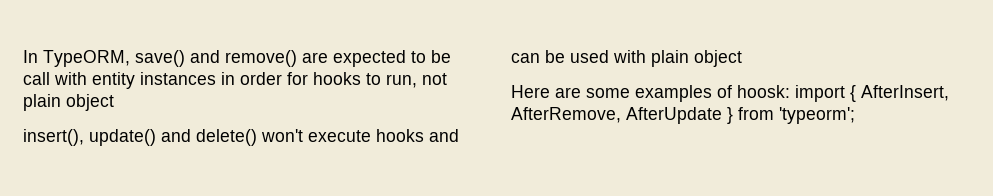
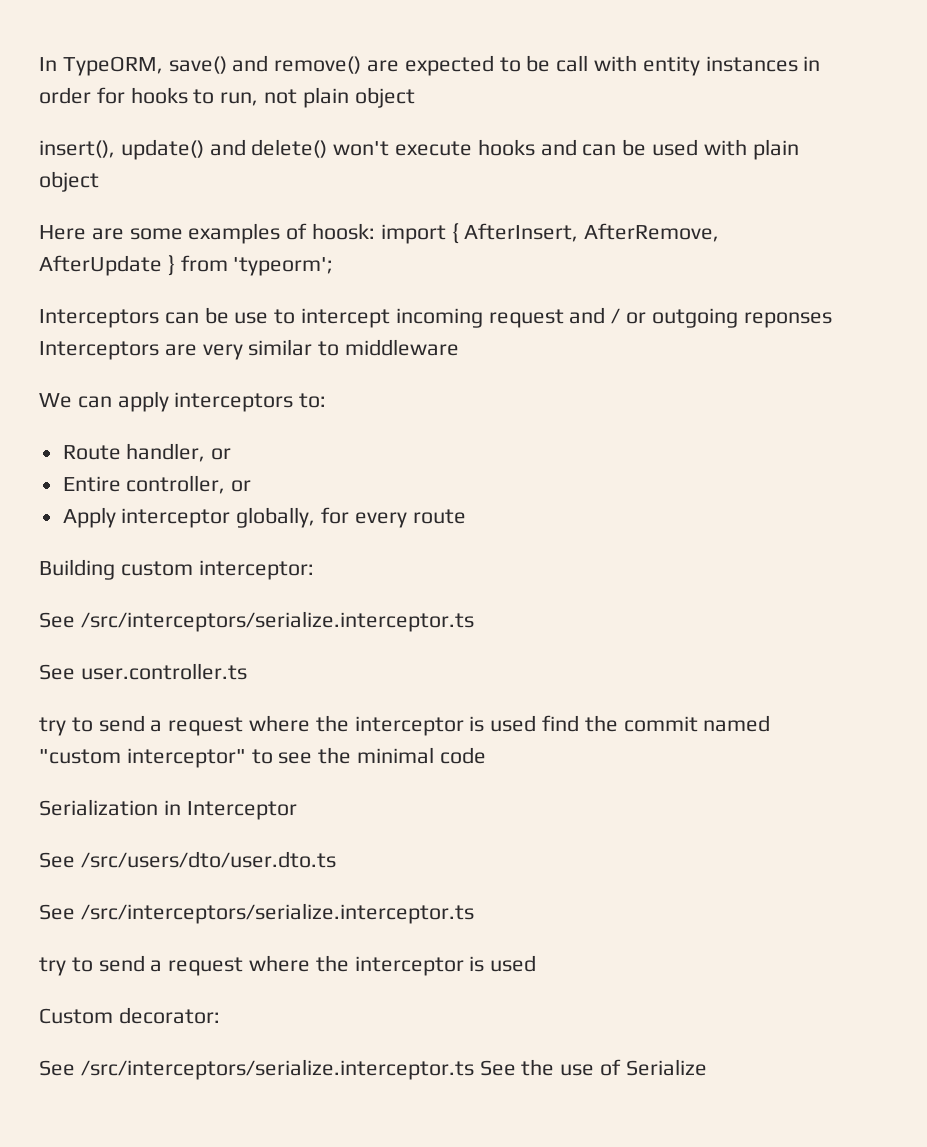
(855, 115) none -> [39,307,832,328] [39,339,460,360] [39,391,327,412] [62,443,232,462] [62,475,252,494] [62,507,466,528] [39,559,314,580] [39,611,474,632] [39,663,247,680] [39,715,771,736] [39,747,486,768] [39,799,297,820] [39,851,336,868] [39,903,474,924] [39,955,537,976] [39,1007,220,1024] [39,1059,707,1080] // Interceptors can be use to intercept incoming request and / or outgoing reponses Interceptors are very similar to middleware // We can apply interceptors to: // Route handler, or // Entire controller, or // Apply interceptor globally, for every route // Building custom interceptor: // See /src/interceptors/serialize.interceptor.ts // See user.controller.ts // try to send a request where the interceptor is used find the commit named "custom interceptor" to see the minimal code // Serialization in Interceptor // See /src/users/dto/user.dto.ts // See /src/interceptors/serialize.interceptor.ts // try to send a request where the interceptor is used // Custom decorator: // See /src/interceptors/serialize.interceptor.ts See the use of Serialize

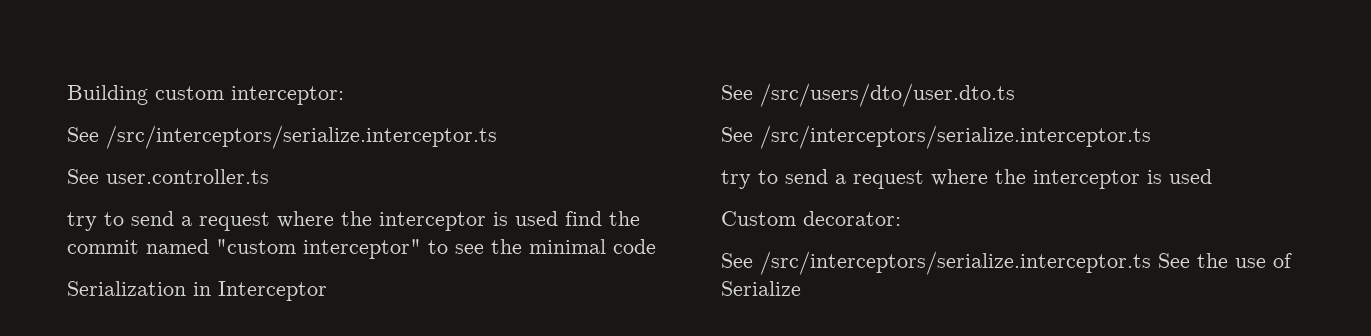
[39,55,821,76] [39,87,415,108] [39,139,799,160] [39,171,99,192] [39,223,720,244] [39,255,334,276] [39,307,832,328] [39,339,460,360] [39,391,327,412] [62,443,232,462] [62,475,252,494] [62,507,466,528] In TypeORM, save() and remove() are expected to be call with entity instances in order for hooks to run, not plain object // insert(), update() and delete() won't execute hooks and can be used with plain object // Here are some examples of hoosk: import { AfterInsert, AfterRemove, AfterUpdate } from 'typeorm'; // Interceptors can be use to intercept incoming request and / or outgoing reponses Interceptors are very similar to middleware // We can apply interceptors to: // Route handler, or // Entire controller, or // Apply interceptor globally, for every route // -> (67, 95) none

